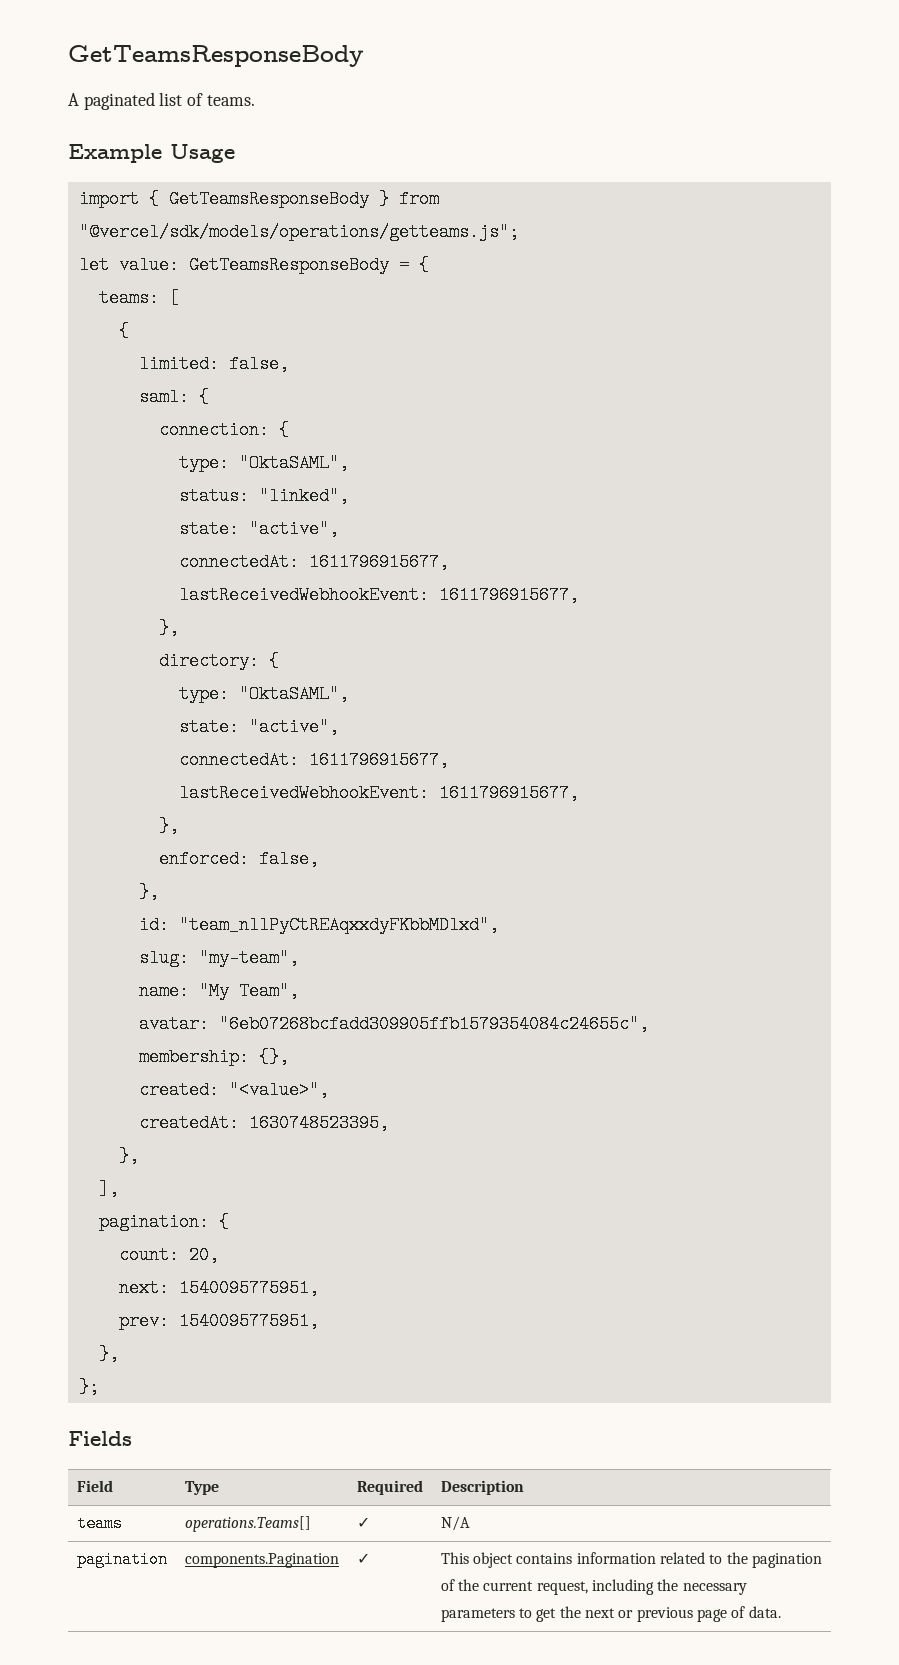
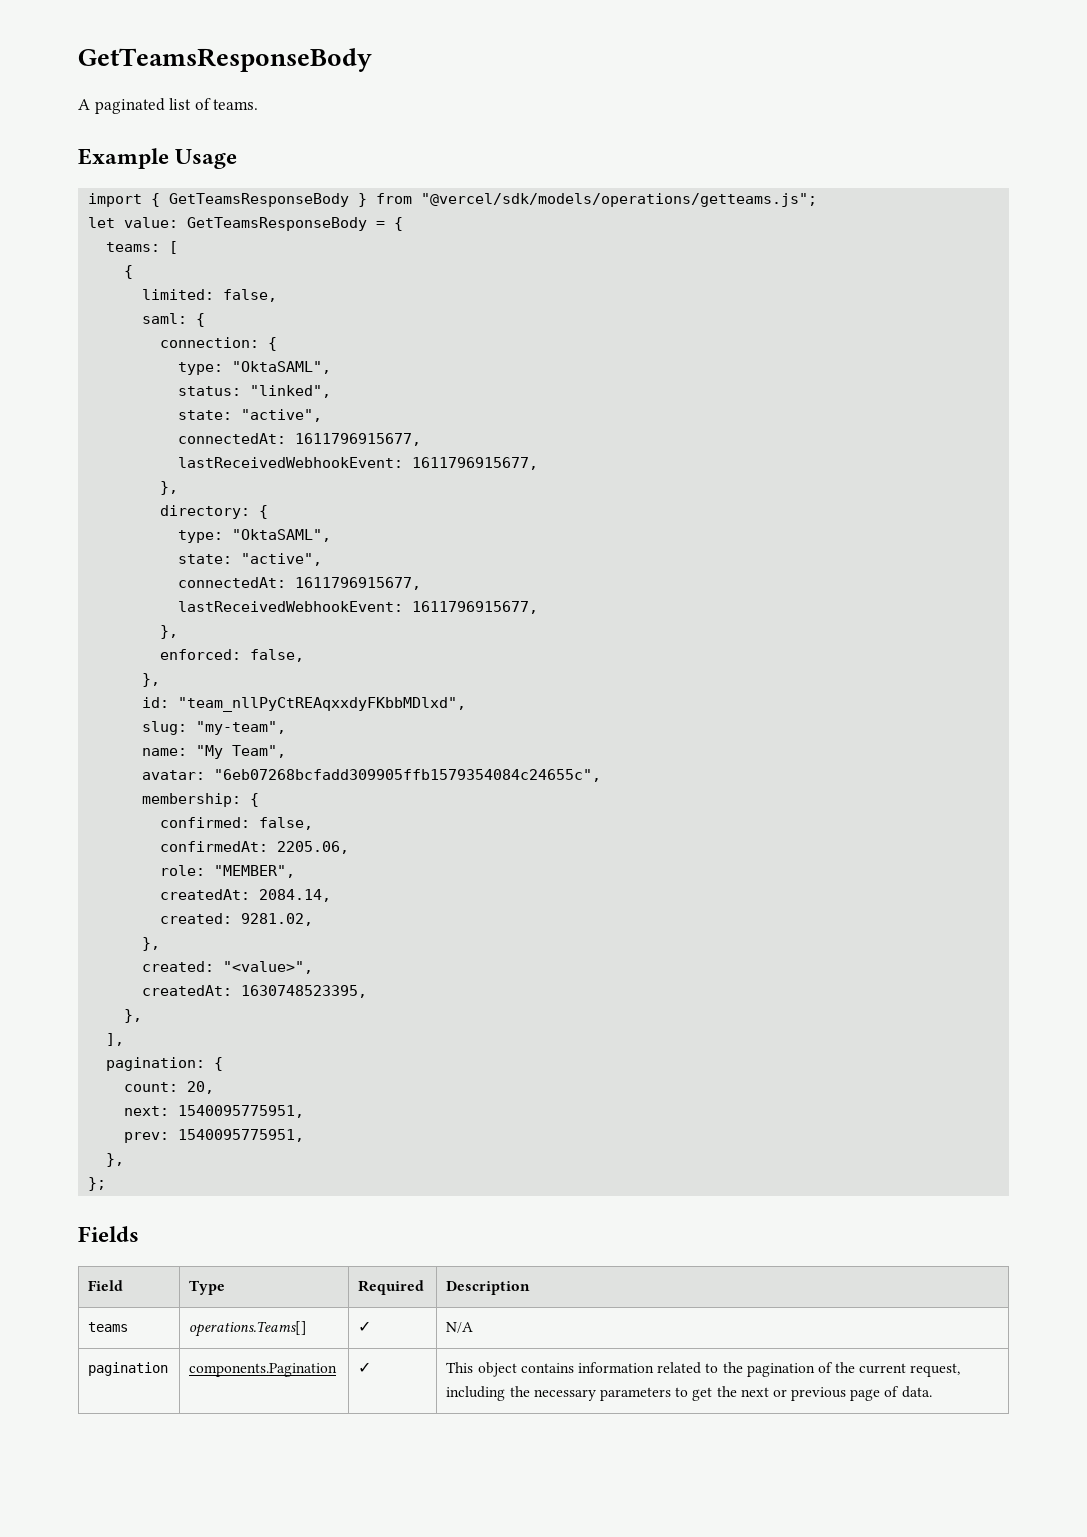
[258,1048,289,1066] {}, -> [250,793,260,807] [160,817,314,830] [160,841,350,854] [160,865,296,878] [160,889,332,902] [160,913,314,926] [142,937,161,951] { // confirmed: false, // confirmedAt: 2205.06, // role: "MEMBER", // createdAt: 2084.14, // created: 9281.02, // },

